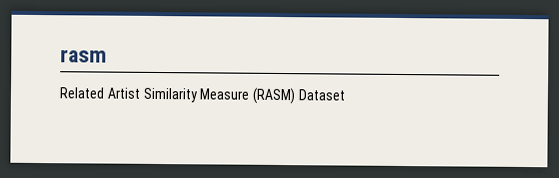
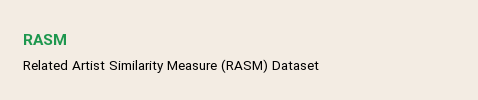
[60,49,107,63] rasm -> [23,34,67,45] RASM

